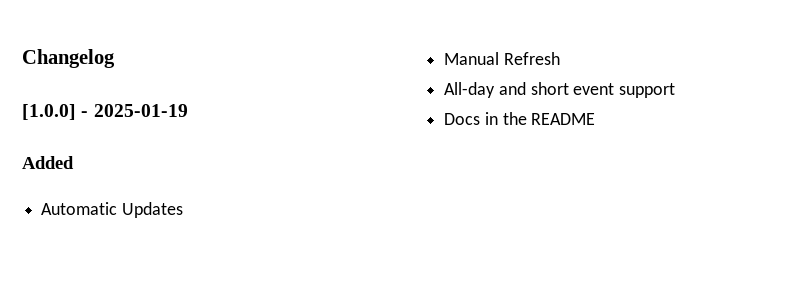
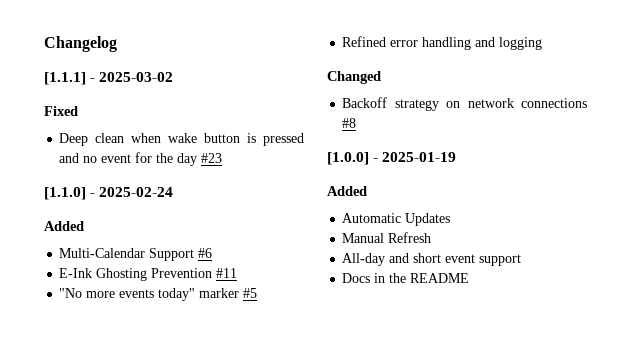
(115, 58) none -> [44,72,174,85] [44,106,78,116] [59,133,304,146] [59,152,223,166] [44,187,174,200] [44,221,84,231] [59,248,213,261] [59,268,238,281] [59,288,258,301] [342,36,543,50] [327,71,381,84] [342,97,587,111] [342,118,357,128] // [1.1.1] - 2025-03-02 // Fixed // Deep clean when wake button is pressed and no event for the day #23 // [1.1.0] - 2025-02-24 // Added // Multi-Calendar Support #6 // E-Ink Ghosting Prevention #11 // "No more events today" marker #5 // Refined error handling and logging // Changed // Backoff strategy on network connections #8

